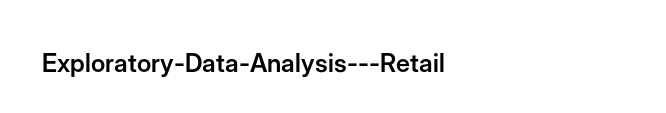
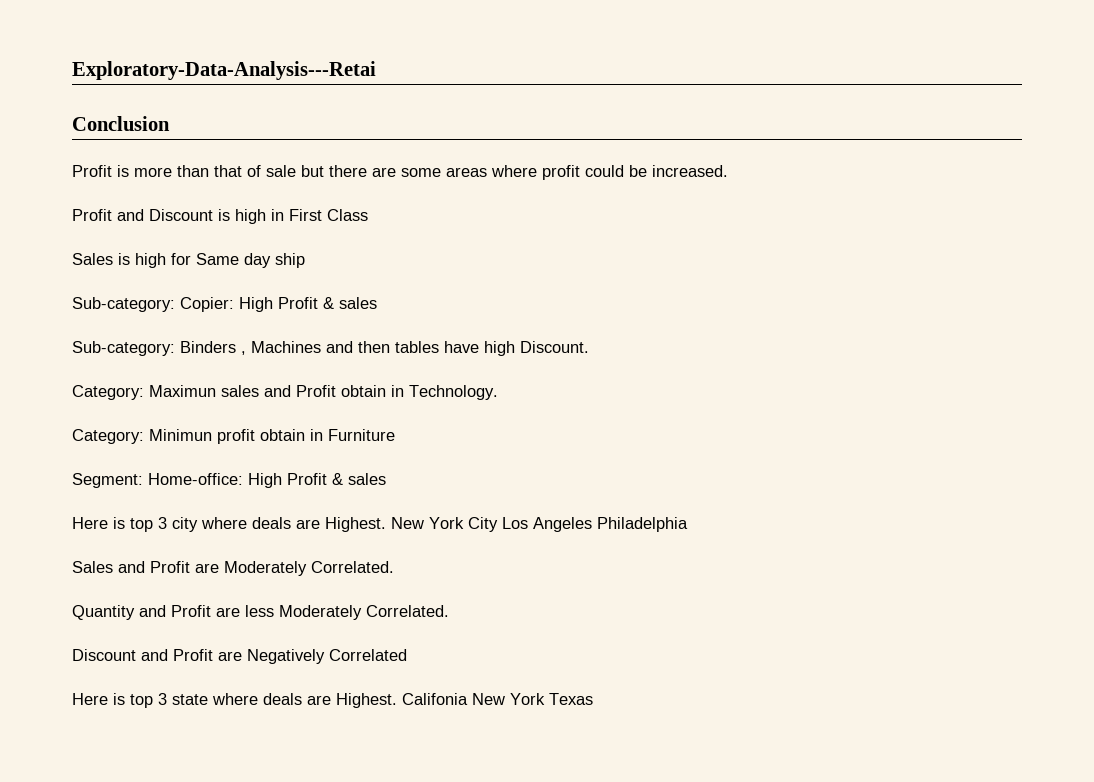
[42,53,445,77] Exploratory-Data-Analysis---Retail -> [72,61,376,80] [72,116,170,131] [72,165,728,180] [72,209,368,224] [72,253,305,268] [72,297,377,312] [72,341,589,356] [72,385,498,400] [72,429,395,444] [72,473,386,488] [72,517,688,532] [72,561,394,576] [72,605,449,620] [72,649,407,664] [72,693,593,708] Exploratory-Data-Analysis---Retai // Conclusion // Profit is more than that of sale but there are some areas where profit could be increased. // Profit and Discount is high in First Class // Sales is high for Same day ship // Sub-category: Copier: High Profit & sales // Sub-category: Binders , Machines and then tables have high Discount. // Category: Maximun sales and Profit obtain in Technology. // Category: Minimun profit obtain in Furniture // Segment: Home-office: High Profit & sales // Here is top 3 city where deals are Highest. New York City Los Angeles Philadelphia // Sales and Profit are Moderately Correlated. // Quantity and Profit are less Moderately Correlated. // Discount and Profit are Negatively Correlated // Here is top 3 state where deals are Highest. Califonia New York Texas

